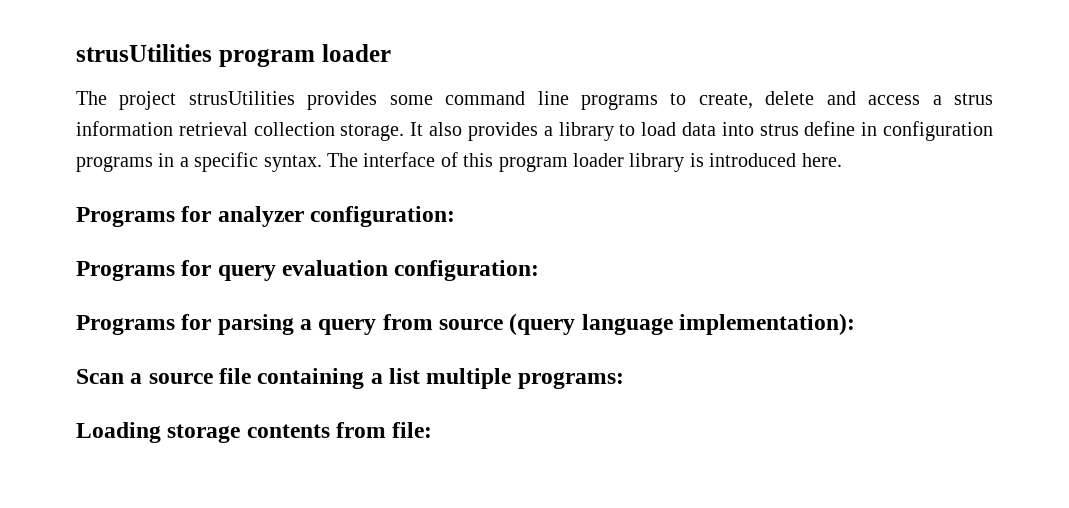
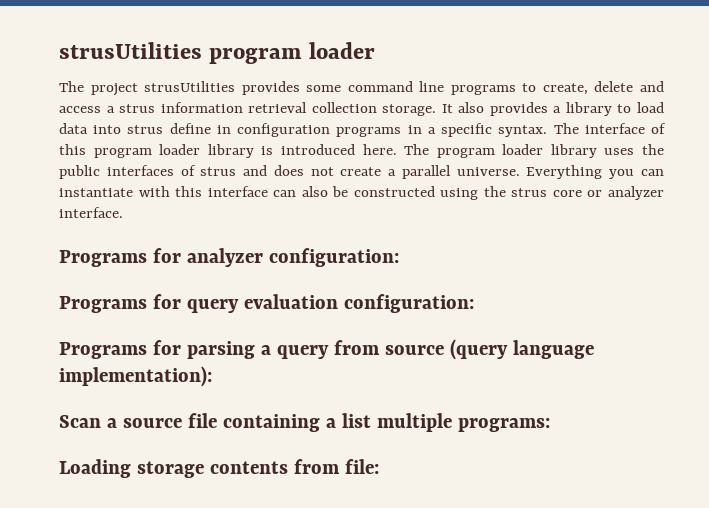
(842, 160) none -> [404,144,664,158] [59,165,664,179] [59,186,665,200] [59,207,123,218] The program loader library uses the public interfaces of strus and does not create a parallel universe. Everything you can instantiate with this interface can also be constructed using the strus core or analyzer interface.

